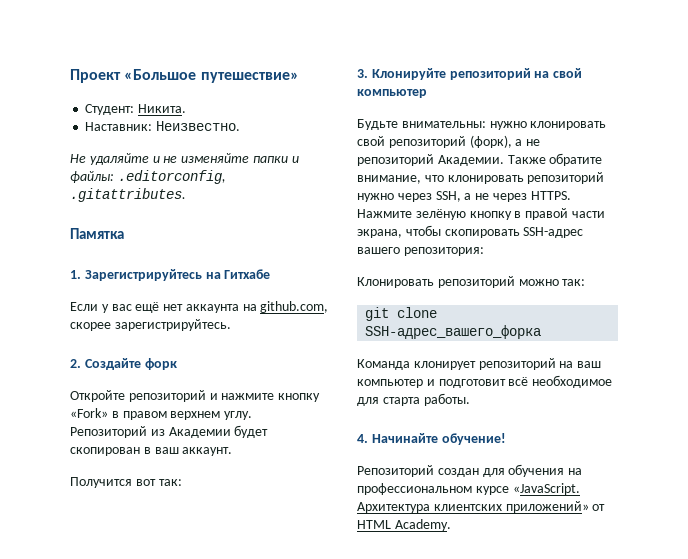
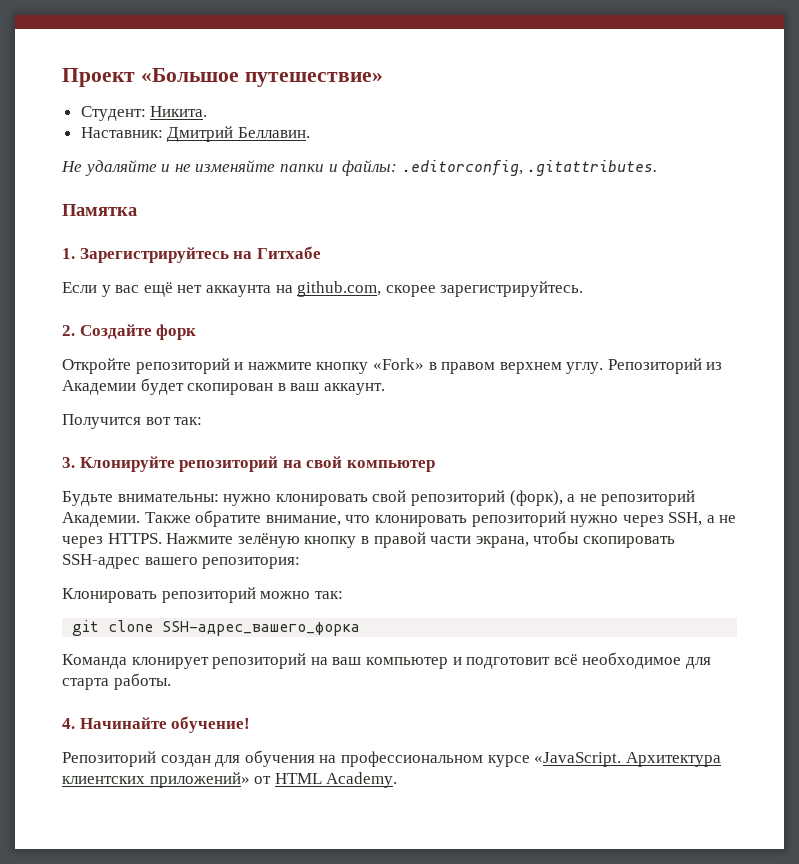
[156,121,241,131] Неизвестно. -> [167,126,310,142] Дмитрий Беллавин.

